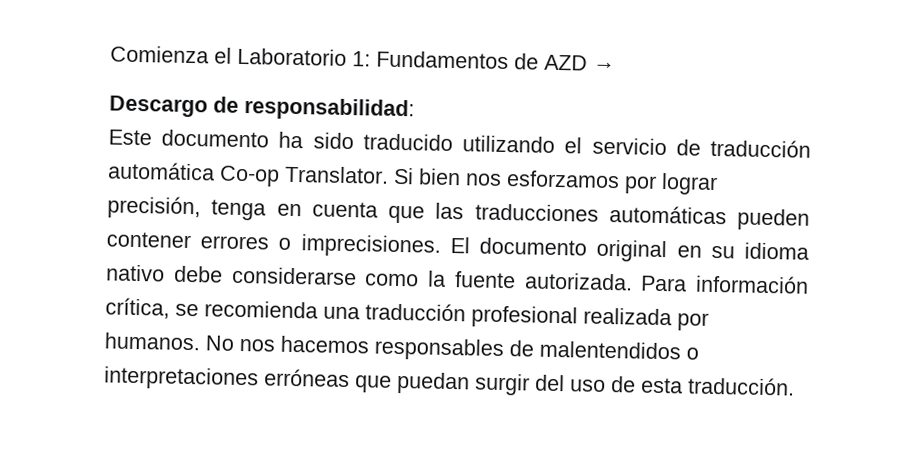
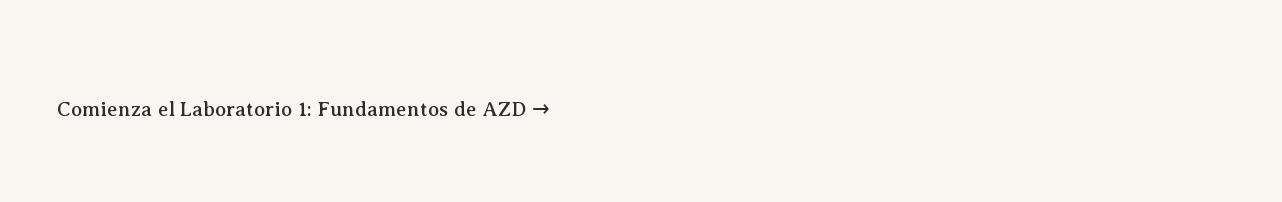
[109,95,415,122] [108,129,811,158] [107,161,718,196] [107,195,810,231] [106,231,809,263] [106,264,809,294] [105,297,709,331] [104,332,699,362] [104,366,795,396] // Descargo de responsabilidad: // Este documento ha sido traducido utilizando el servicio de traducción automática Co-op Translator. Si bien nos esforzamos por lograr precisión, tenga en cuenta que las traducciones automáticas pueden contener errores o imprecisiones. El documento original en su idioma nativo debe considerarse como la fuente autorizada. Para información crítica, se recomienda una traducción profesional realizada por humanos. No nos hacemos responsables de malentendidos o interpretaciones erróneas que puedan surgir del uso de esta traducción. -> (550, 110) none

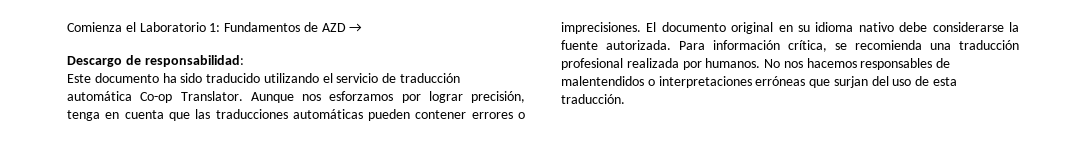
(550, 110) none -> [67,55,244,67] [67,73,461,83] [67,91,525,103] [67,109,525,121] [561,22,1019,34] [561,40,1019,52] [561,58,951,70] [561,76,958,88] [561,94,625,104] // Descargo de responsabilidad: // Este documento ha sido traducido utilizando el servicio de traducción automática Co-op Translator. Aunque nos esforzamos por lograr precisión, tenga en cuenta que las traducciones automáticas pueden contener errores o imprecisiones. El documento original en su idioma nativo debe considerarse la fuente autorizada. Para información crítica, se recomienda una traducción profesional realizada por humanos. No nos hacemos responsables de malentendidos o interpretaciones erróneas que surjan del uso de esta traducción.

